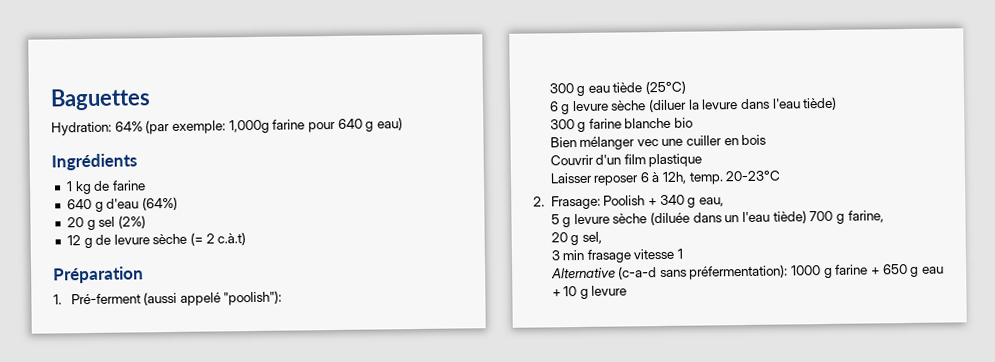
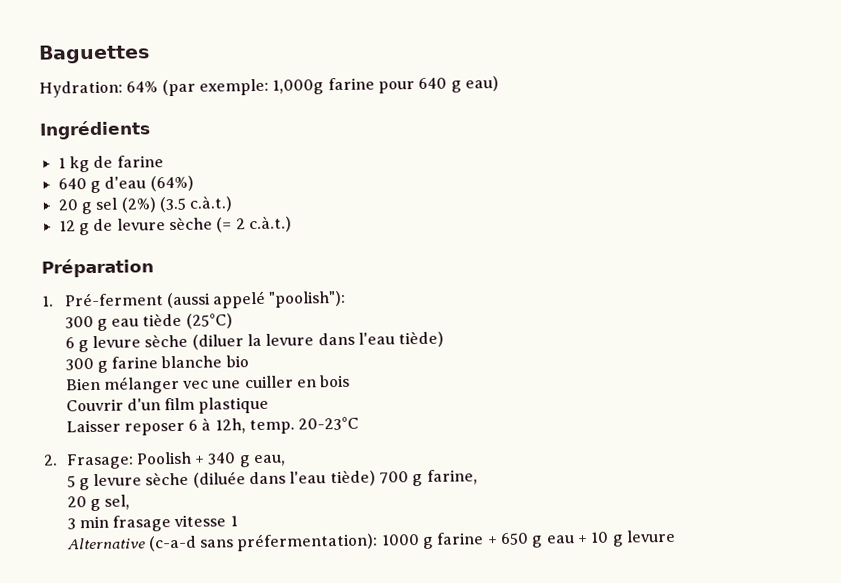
(146, 222) none -> [158,195,234,213] (3.5 c.à.t.)
[217,232,247,246] c.à.t) -> [248,215,292,233] c.à.t.)
[724,215,740,223] un -> (287, 478) none

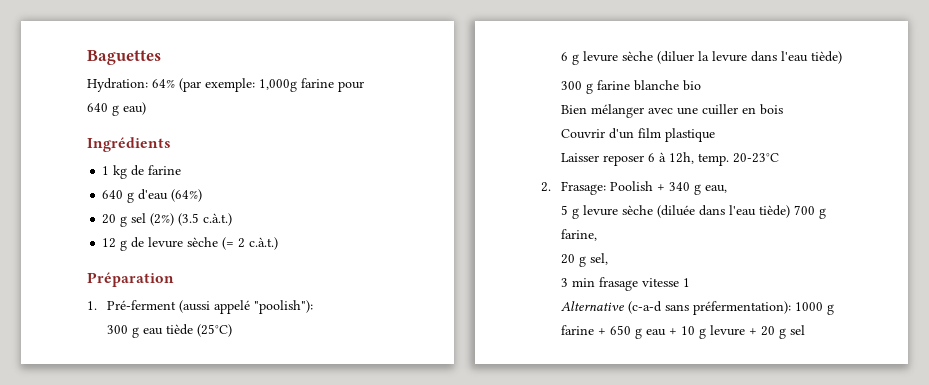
[183,380,210,389] vec -> [647,108,673,114] avec
(676, 536) none -> [748,325,805,339] + 20 g sel

